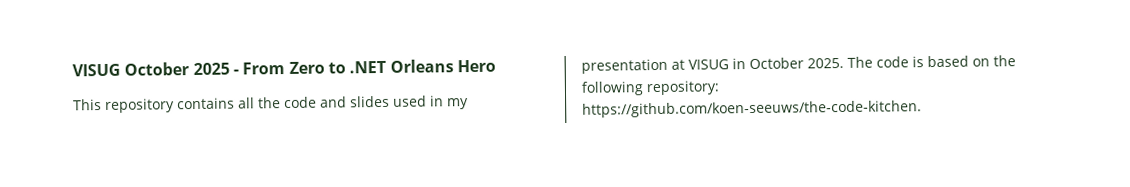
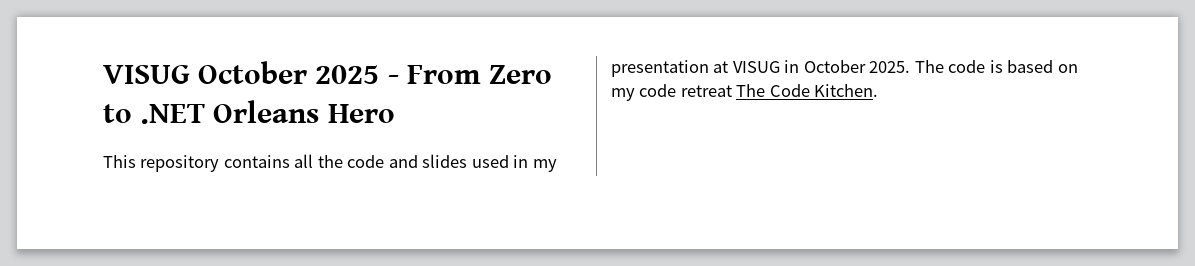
[993,55,1016,67] [581,80,720,96] [582,100,922,118] the following repository: https://github.com/koen-seeuws/the-code-kitchen. -> [611,84,879,101] my code retreat The Code Kitchen.

